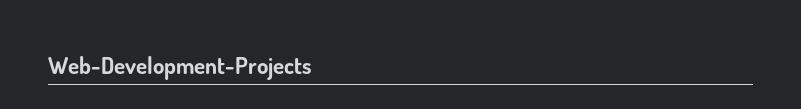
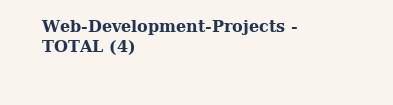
(312, 68) none -> [290,27,298,32] [42,40,136,55] - TOTAL (4)

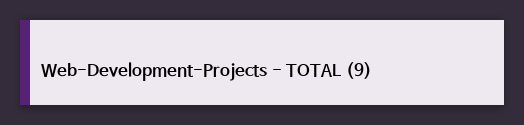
[108,40,136,55] (4) -> [345,62,372,79] (9)

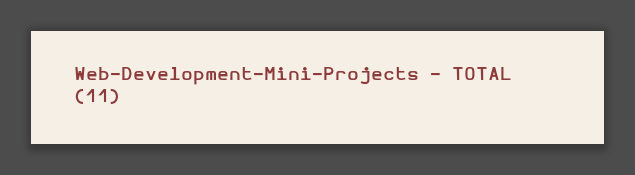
[41,62,267,81] Web-Development-Projects -> [74,67,419,85] Web-Development-Mini-Projects
[345,62,372,79] (9) -> [74,88,120,104] (11)

